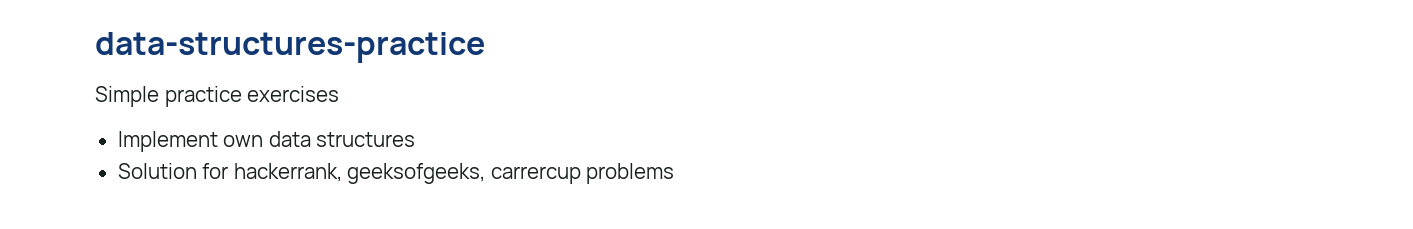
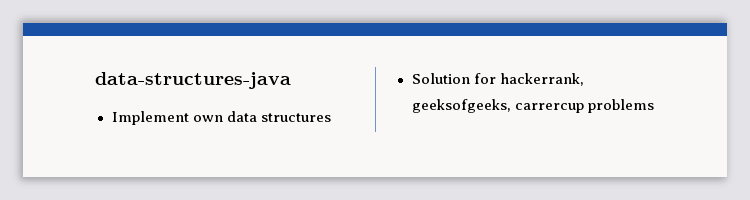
[95,32,485,63] [95,86,340,107] data-structures-practice // Simple practice exercises -> [95,72,291,89] data-structures-java

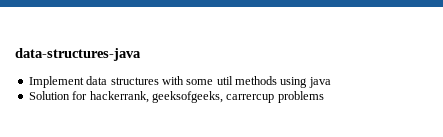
[192,115,223,122] own -> (84, 82) none
(331, 117) none -> [161,76,331,88] with some util methods using java

